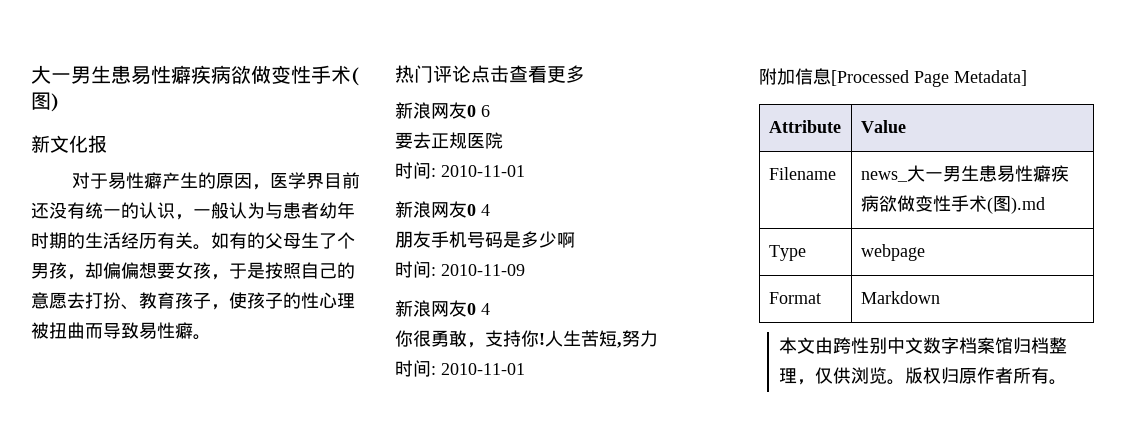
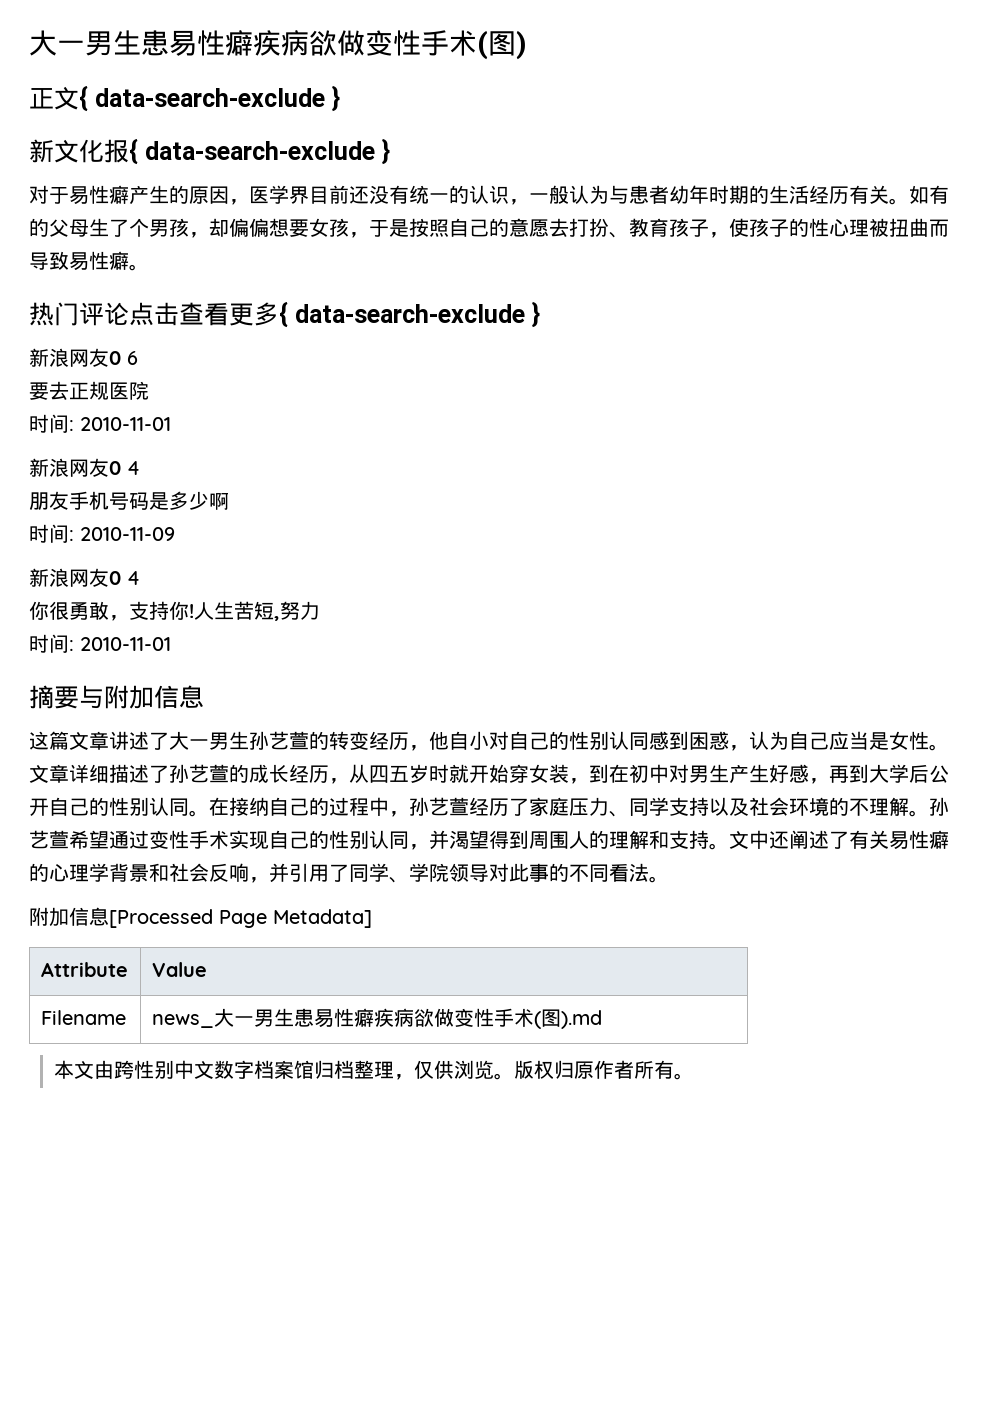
(59, 102) none -> [29,85,340,112] // 正文{ data-search-exclude }
(107, 144) none -> [129,138,390,165] { data-search-exclude }
(585, 74) none -> [279,301,540,328] { data-search-exclude }
(525, 369) none -> [29,685,204,709] [29,731,949,751] [29,764,949,784] [29,797,949,817] [29,830,949,850] [29,863,669,883] // 摘要与附加信息 // 这篇文章讲述了大一男生孙艺萱的转变经历，他自小对自己的性别认同感到困惑，认为自己应当是女性。文章详细描述了孙艺萱的成长经历，从四五岁时就开始穿女装，到在初中对男生产生好感，再到大学后公开自己的性别认同。在接纳自己的过程中，孙艺萱经历了家庭压力、同学支持以及社会环境的不理解。孙艺萱希望通过变性手术实现自己的性别认同，并渴望得到周围人的理解和支持。文中还阐述了有关易性癖的心理学背景和社会反响，并引用了同学、学院领导对此事的不同看法。
[768,245,806,261] [860,244,925,261] [768,292,821,304] [860,291,940,304] // Type | webpage // Format | Markdown -> (602, 1019) none

